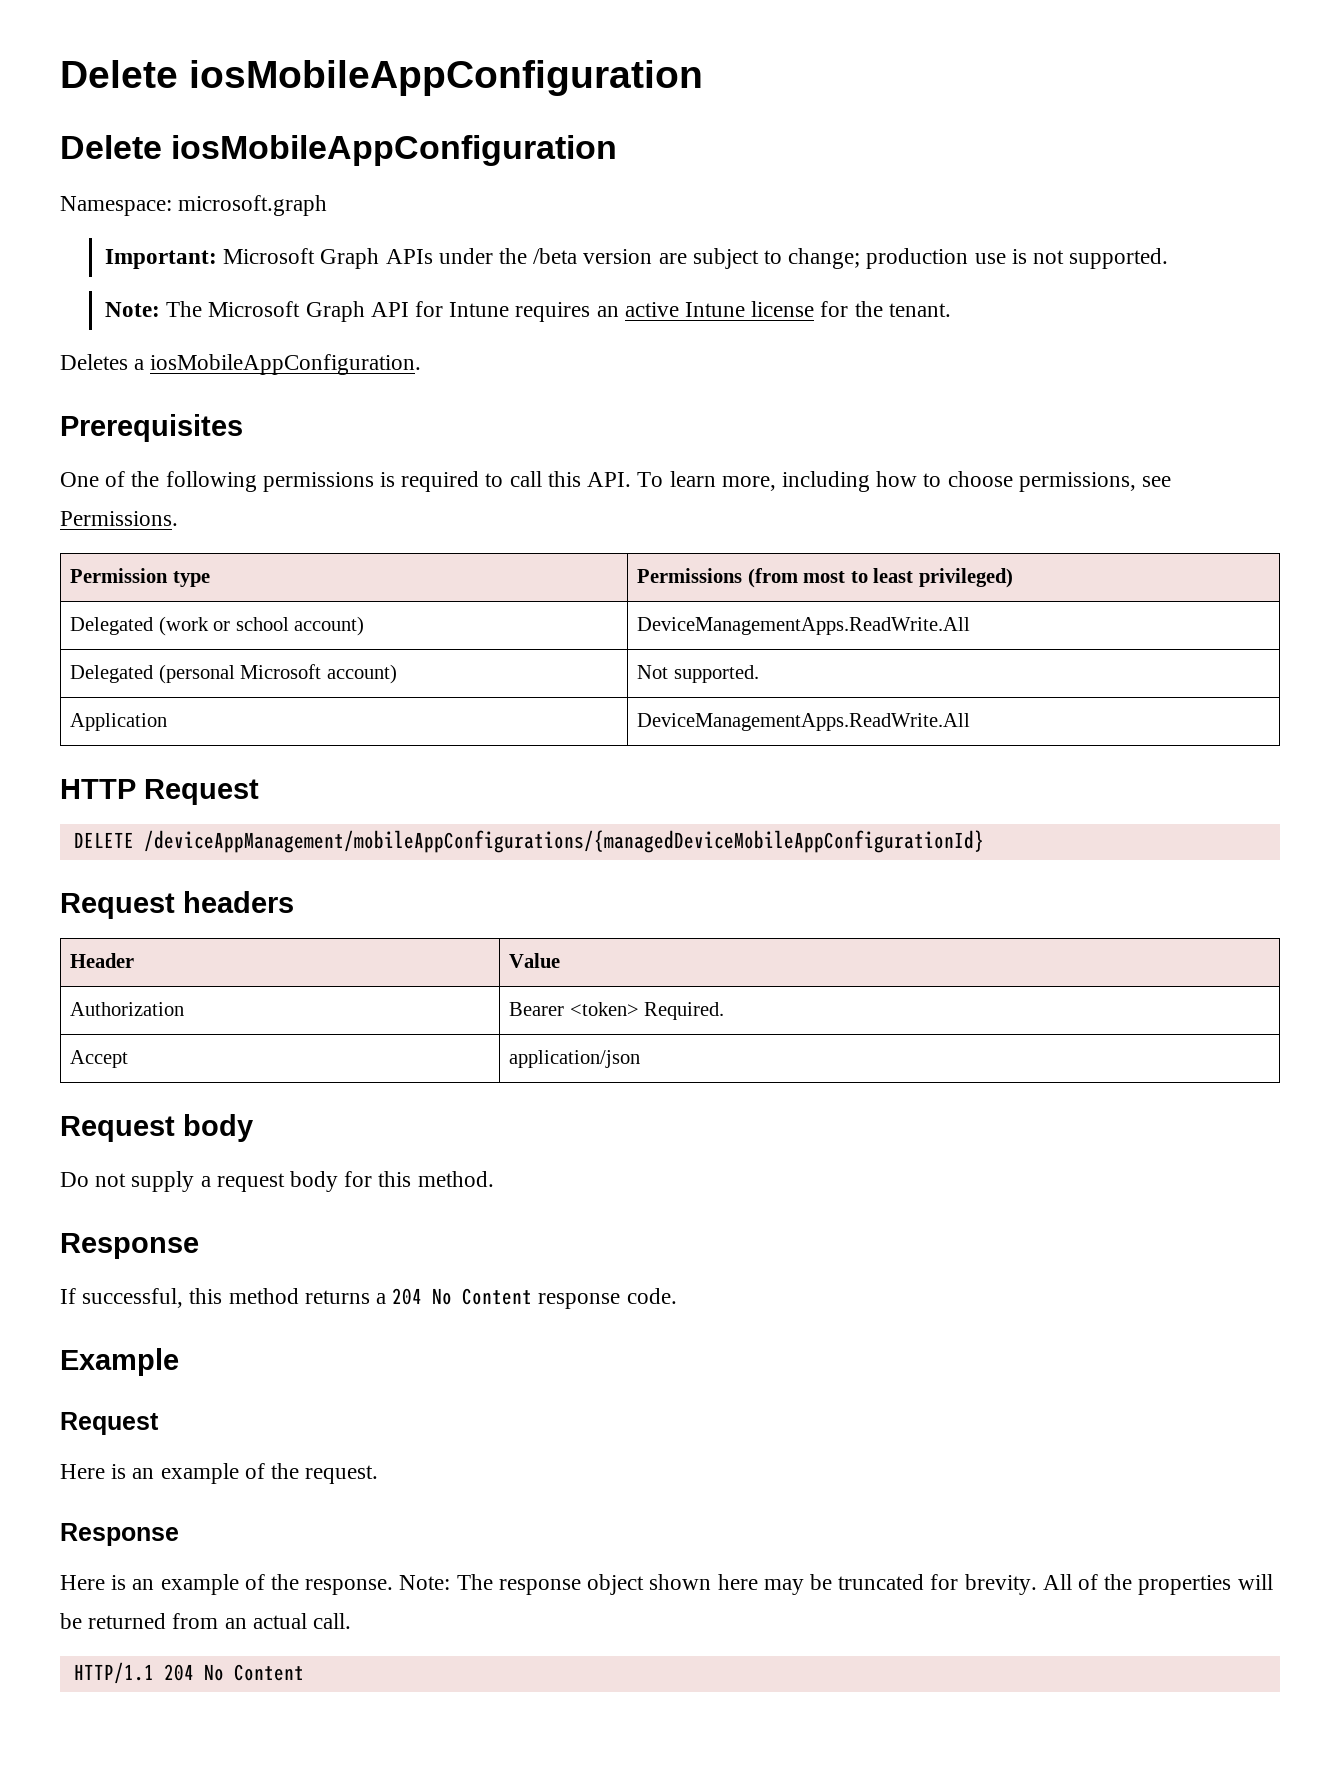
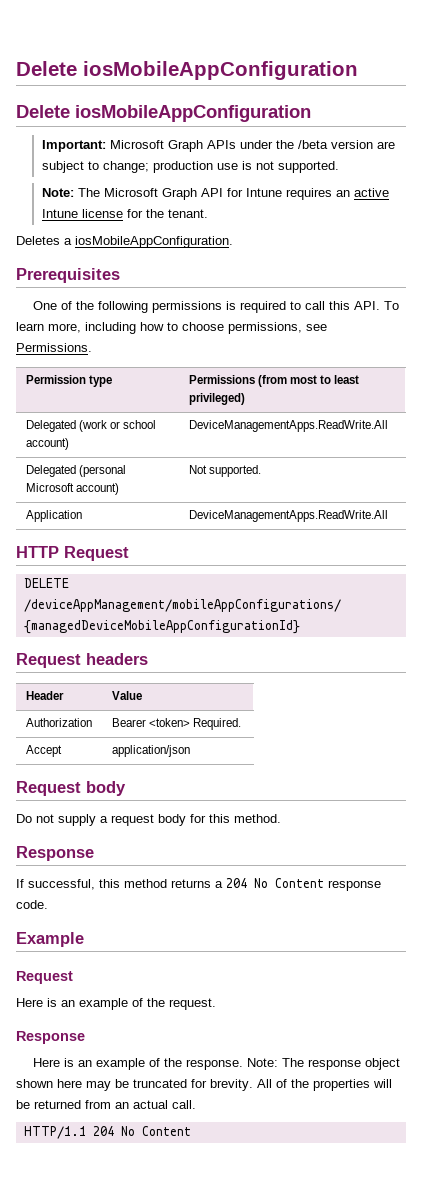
[60,195,328,216] // Namespace: microsoft.graph -> (311, 113) none

